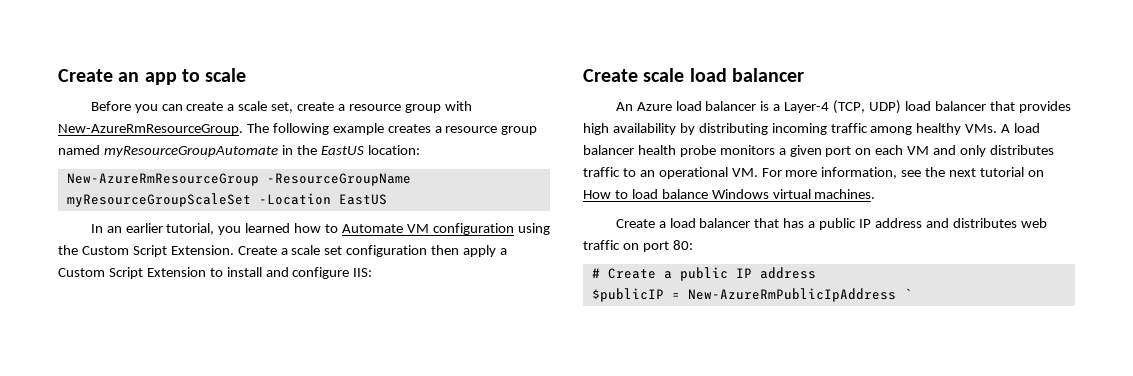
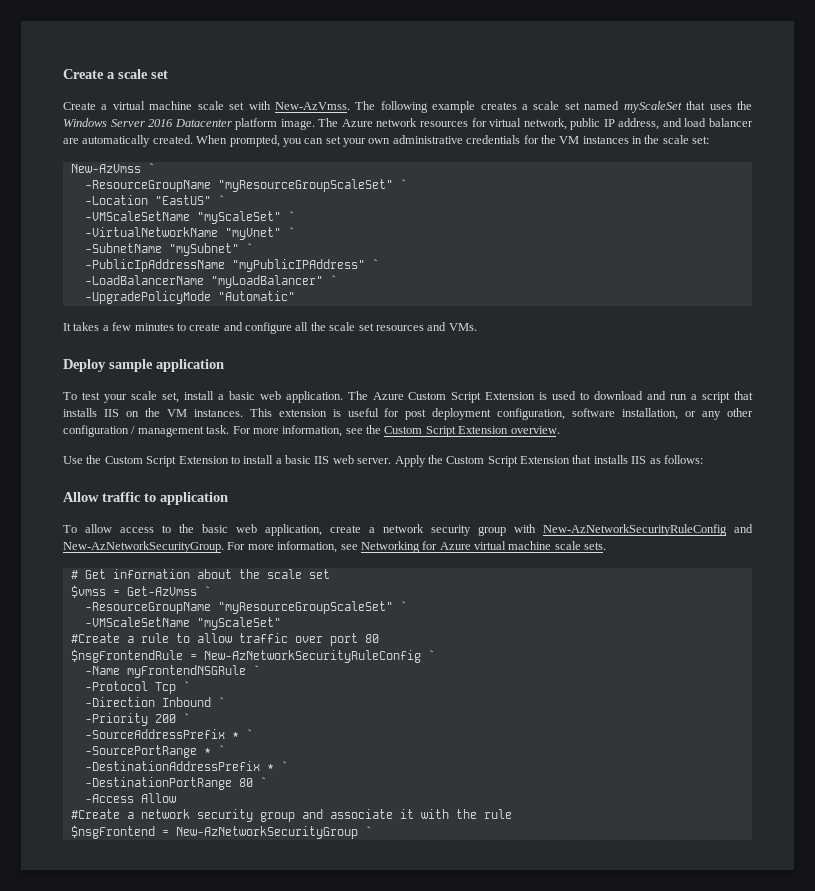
[58,68,247,85] [90,101,472,113] [58,124,243,135] Create an app to scale // Before you can create a scale set, create a resource group with New-AzureRmResourceGroup. -> [63,69,168,79] [63,101,350,110] Create a scale set // Create a virtual machine scale set with New-AzVmss.
[445,126,538,135] [58,145,420,157] [66,173,411,186] [66,193,387,207] [90,223,550,235] [58,245,508,257] resource group named myResourceGroupAutomate in the EastUS location: // New-AzureRmResourceGroup -ResourceGroupName myResourceGroupScaleSet -Location EastUS // In an earlier tutorial, you learned how to Automate VM configuration using the Custom Script Extension. Create a scale set configuration then apply a -> [533,101,753,113] [63,118,753,130] [63,135,710,147] [70,163,155,173] [84,179,407,192] [84,195,225,205] [84,211,295,224] [84,227,295,240] [84,243,253,256] [84,259,379,272] [84,275,337,288] [84,291,295,304] [63,322,477,334] [63,359,224,372] [63,391,753,403] [63,408,754,420] [63,425,560,437] [63,455,102,464] scale set named myScaleSet that uses the Windows Server 2016 Datacenter platform image. The Azure network resources for virtual network, public IP address, and load balancer are automatically created. When prompted, you can set your own administrative credentials for the VM instances in the scale set: // New-AzVmss ` // -ResourceGroupName "myResourceGroupScaleSet" ` // -Location "EastUS" ` // -VMScaleSetName "myScaleSet" ` // -VirtualNetworkName "myVnet" ` // -SubnetName "mySubnet" ` // -PublicIpAddressName "myPublicIPAddress" ` // -LoadBalancerName "myLoadBalancer" ` // -UpgradePolicyMode "Automatic" // It takes a few minutes to create and configure all the scale set resources and VMs. // Deploy sample application // To test your scale set, install a basic web application. The Azure Custom Script Extension is used to download and run a script that installs IIS on the VM instances. This extension is useful for post deployment configuration, software installation, or any other configuration / management task. For more information, see the Custom Script Extension overview. // Use the
[265,267,373,279] [583,68,804,82] [615,100,1071,114] [583,123,1041,135] [583,145,1054,157] [583,167,1044,179] [583,189,876,199] [615,218,1047,230] [583,240,693,252] [591,267,816,281] [591,288,896,302] and configure IIS: // Create scale load balancer // An Azure load balancer is a Layer-4 (TCP, UDP) load balancer that provides high availability by distributing incoming traffic among healthy VMs. A load balancer health probe monitors a given port on each VM and only distributes traffic to an operational VM. For more information, see the next tutorial on How to load balance Windows virtual machines. // Create a load balancer that has a public IP address and distributes web traffic on port 80: // # Create a public IP address // $publicIP = New-AzureRmPublicIpAddress -> [275,455,703,467] [63,492,228,505] [63,524,753,536] [63,541,607,553] [70,569,330,579] [70,585,211,598] [84,601,407,614] [84,617,281,630] [70,633,379,646] [70,649,435,663] [84,665,260,678] [84,681,190,694] [84,697,225,707] [84,713,190,726] [84,729,253,739] [84,745,225,758] [84,761,288,771] [84,777,267,790] [84,793,176,803] [70,809,512,822] [70,825,358,839] a basic IIS web server. Apply the Custom Script Extension that installs IIS as follows: // Allow traffic to application // To allow access to the basic web application, create a network security group with New-AzNetworkSecurityRuleConfig and New-AzNetworkSecurityGroup. For more information, see Networking for Azure virtual machine scale sets. // # Get information about the scale set // $vmss = Get-AzVmss ` // -ResourceGroupName "myResourceGroupScaleSet" ` // -VMScaleSetName "myScaleSet" // #Create a rule to allow traffic over port 80 // $nsgFrontendRule = New-AzNetworkSecurityRuleConfig ` // -Name myFrontendNSGRule ` // -Protocol Tcp ` // -Direction Inbound ` // -Priority 200 ` // -SourceAddressPrefix * ` // -SourcePortRange * ` // -DestinationAddressPrefix * ` // -DestinationPortRange 80 ` // -Access Allow // #Create a network security group and associate it with the rule // $nsgFrontend = New-AzNetworkSecurityGroup

